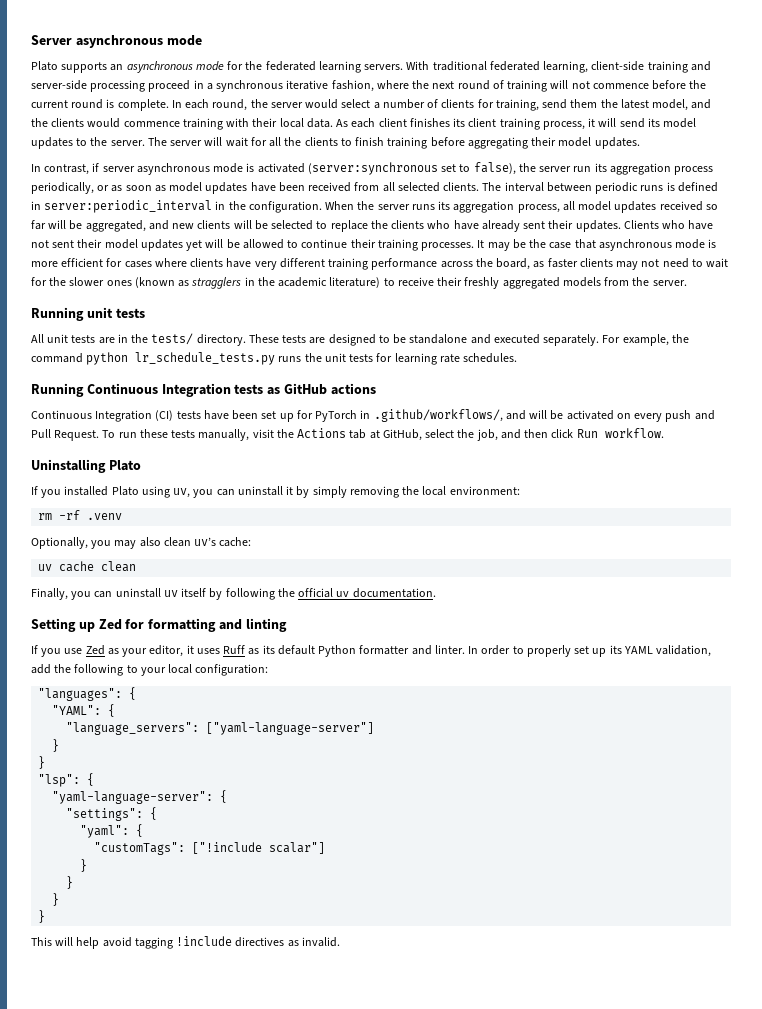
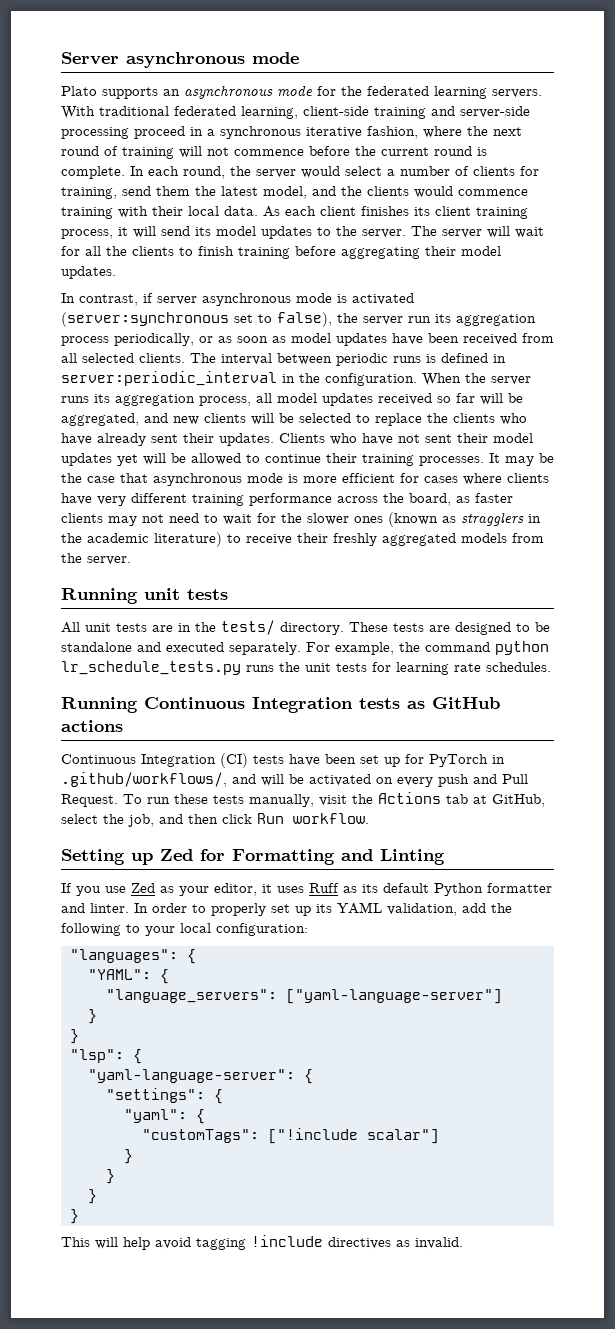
[31,459,141,473] [31,486,520,498] [38,510,123,520] [31,537,252,549] [38,561,137,572] [31,588,436,600] // Uninstalling Plato // If you installed Plato using uv, you can uninstall it by simply removing the local environment: // rm -rf .venv // Optionally, you may also clean uv’s cache: // uv cache clean // Finally, you can uninstall uv itself by following the official uv documentation. -> (369, 818) none
[148,618,287,632] formatting and linting -> [232,849,445,865] Formatting and Linting

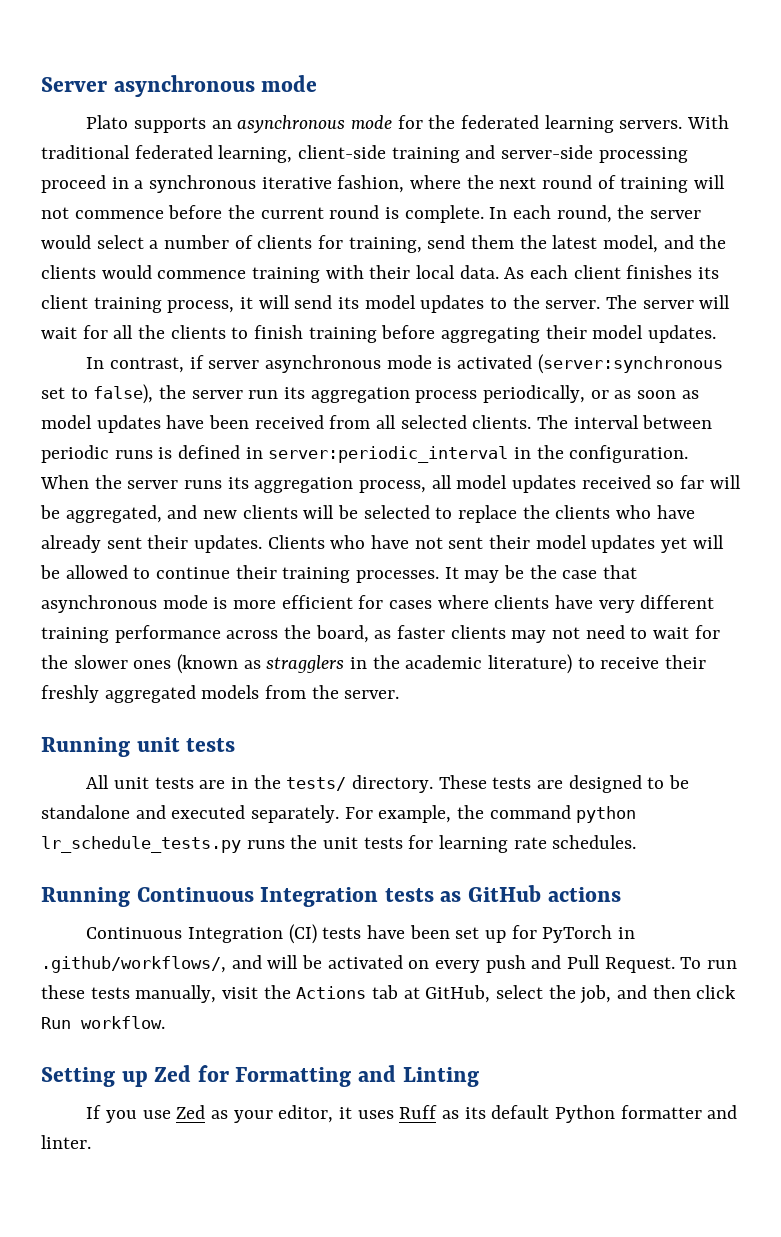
[134,902,512,916] [61,923,308,936] [70,949,196,964] [88,969,169,984] [106,989,502,1004] [88,1009,97,1024] [70,1029,79,1044] [70,1049,142,1064] [88,1069,313,1084] [106,1088,223,1104] [124,1109,205,1124] [142,1128,439,1144] [124,1149,133,1164] [106,1169,115,1184] [88,1189,97,1204] [70,1209,79,1224] [61,1235,463,1250] In order to properly set up its YAML validation, add the following to your local configuration: // "languages": { // "YAML": { // "language_servers": ["yaml-language-server"] // } // } // "lsp": { // "yaml-language-server": { // "settings": { // "yaml": { // "customTags": ["!include scalar"] // } // } // } // } // This will help avoid tagging !include directives as invalid. -> (91, 1142) none

